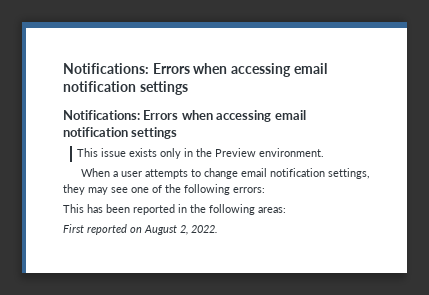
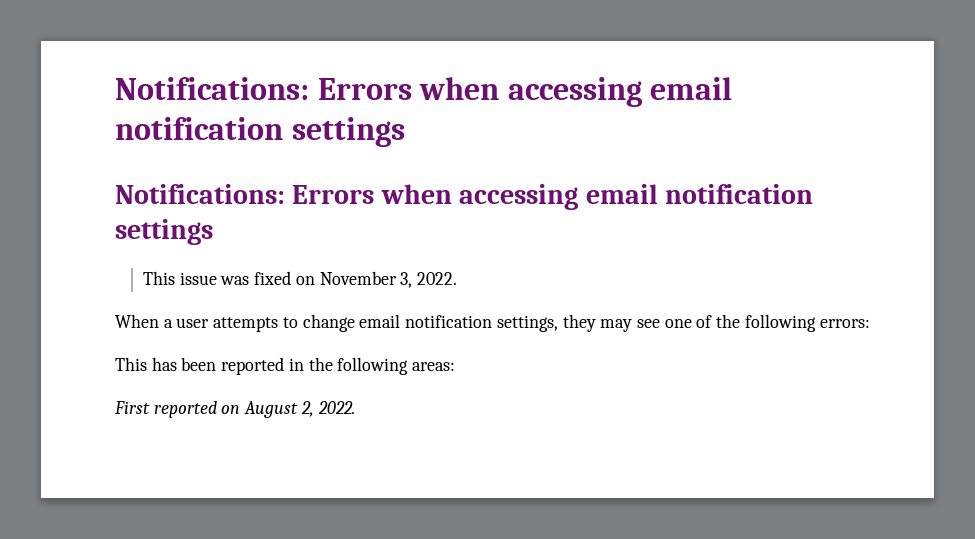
[129,148,325,159] exists only in the Preview environment. -> [220,271,458,288] was fixed on November 3, 2022.

